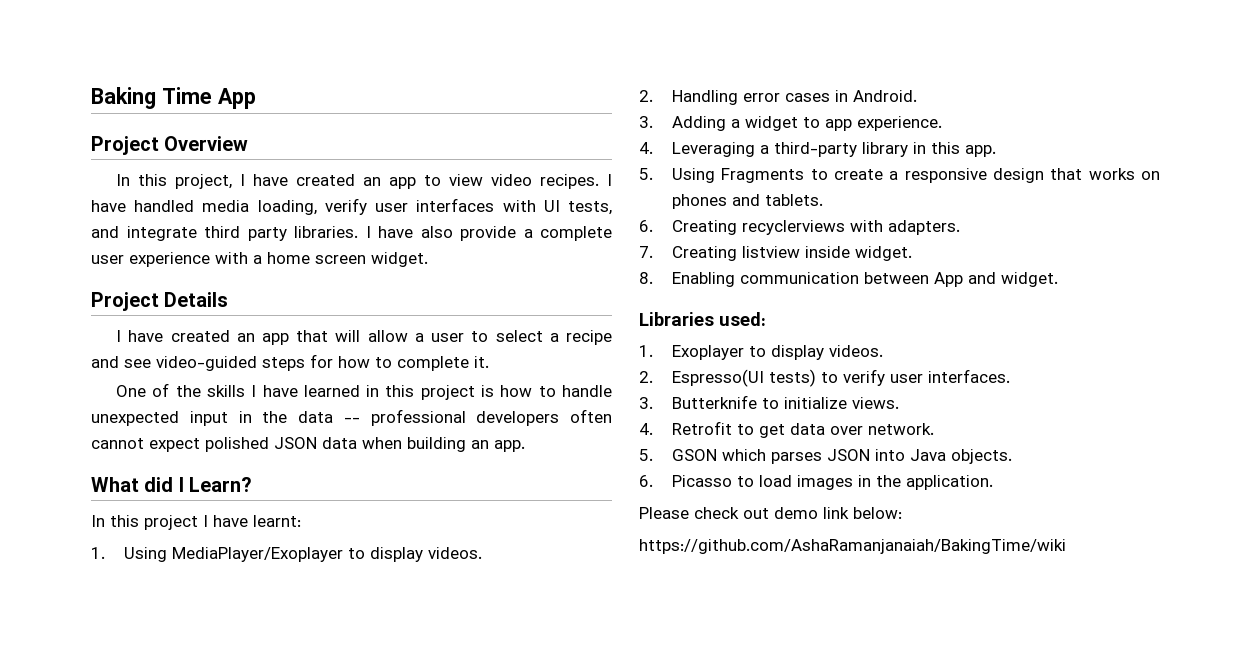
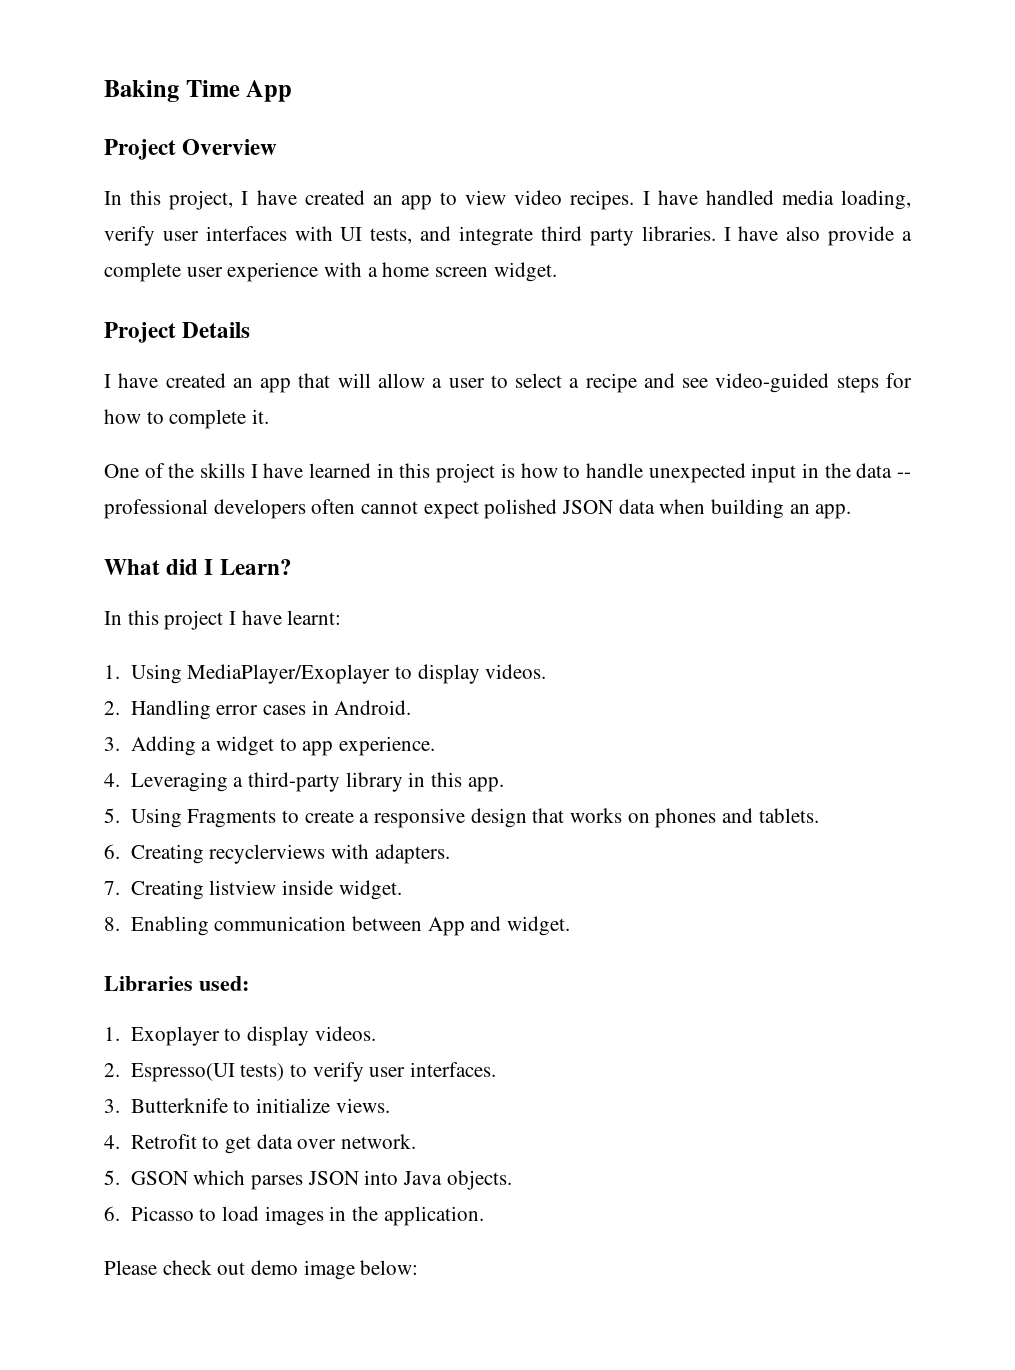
[823,507,849,519] link -> [303,1260,355,1280] image
[639,539,1066,554] // https://github.com/AshaRamanjanaiah/BakingTime/wiki -> (419, 1267) none

